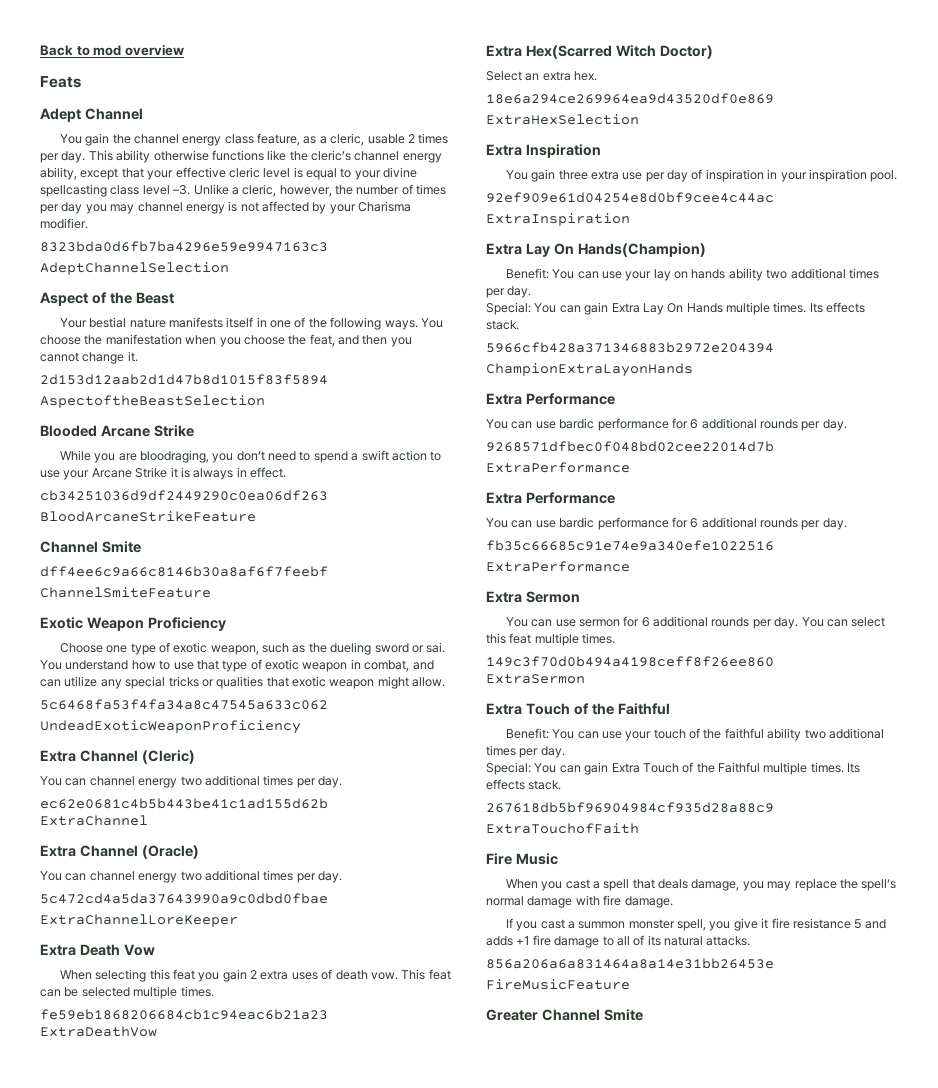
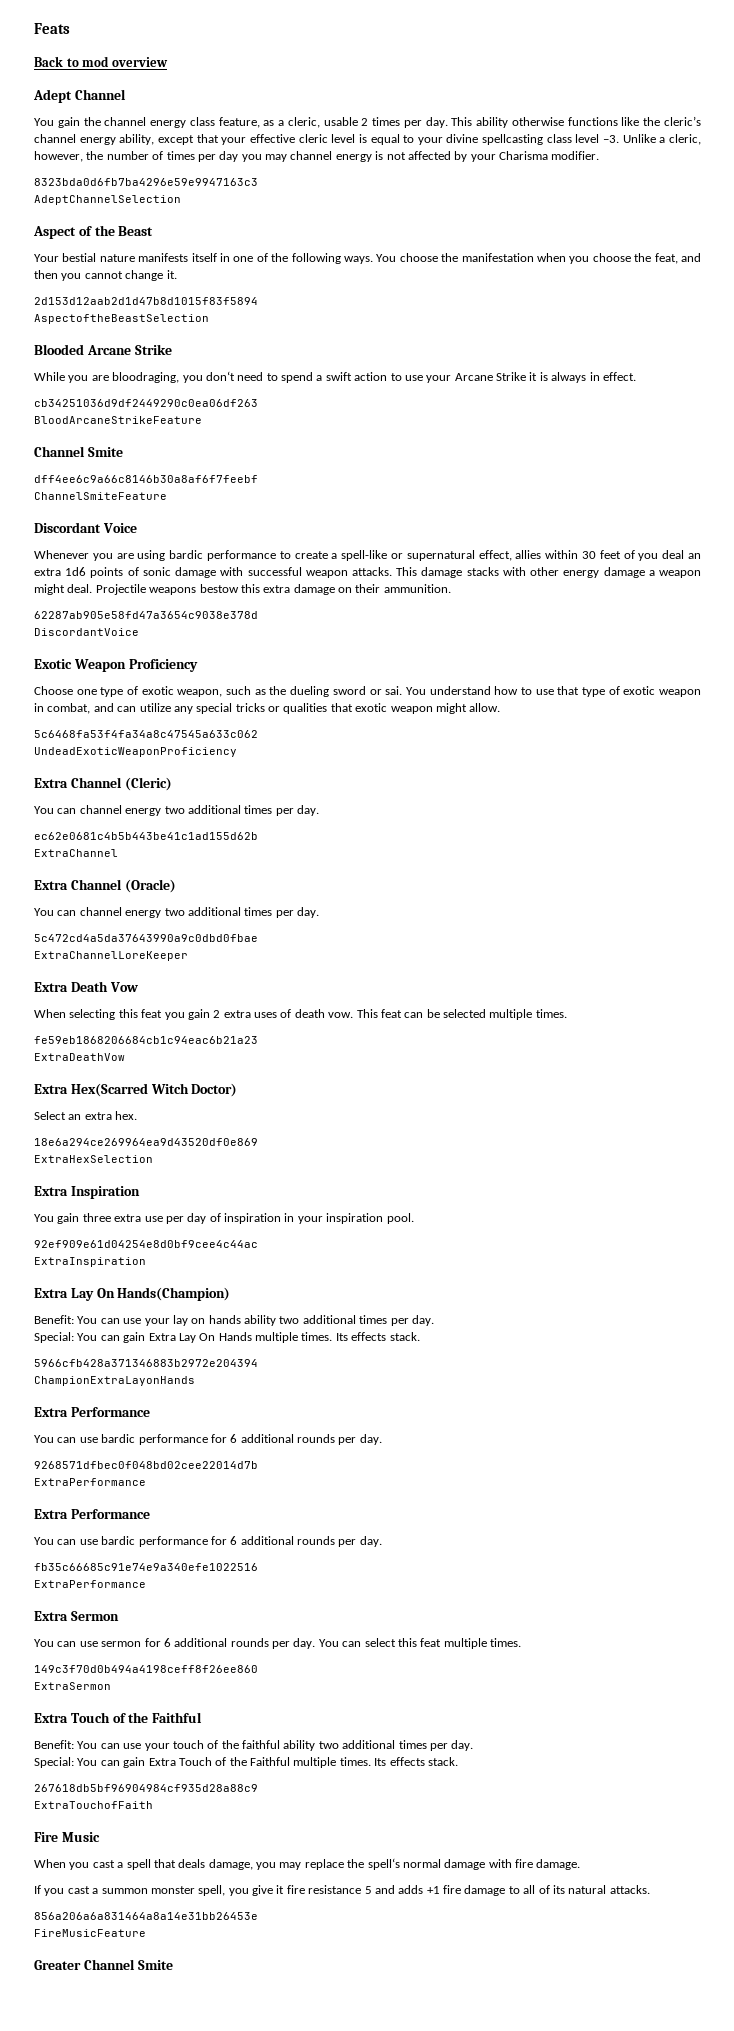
(40, 50) none -> [34,23,70,34] Feats //
[40,76,81,88] // Feats -> (168, 62) none
(211, 592) none -> [34,522,137,533] [34,550,701,561] [34,567,701,578] [34,584,451,595] [34,611,258,619] [34,628,139,636] // Discordant Voice // Whenever you are using bardic performance to create a spell-like or supernatural effect, allies within 30 feet of you deal an extra 1d6 points of sonic damage with successful weapon attacks. This damage stacks with other energy damage a weapon might deal. Projectile weapons bestow this extra damage on their ammunition. // 62287ab905e58fd47a3654c9038e378d // DiscordantVoice

